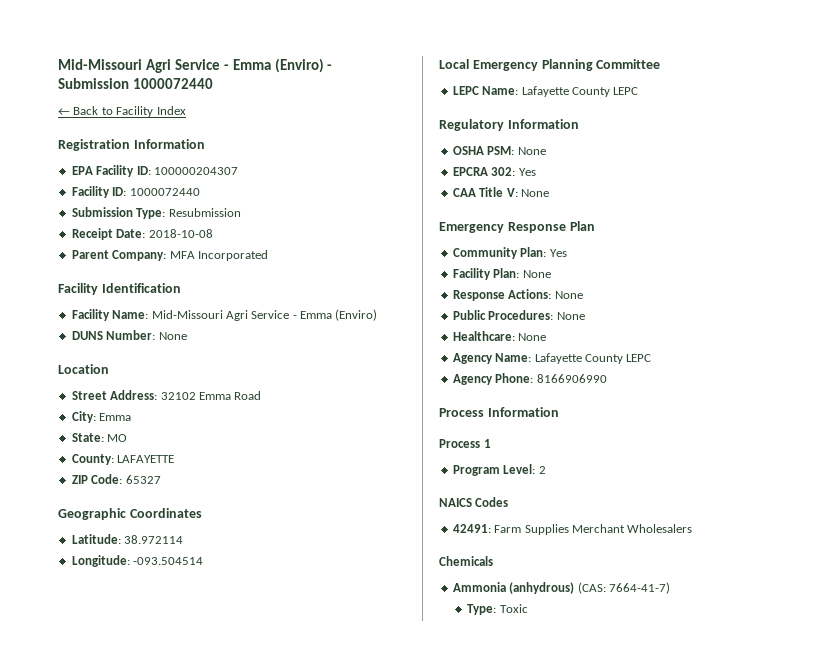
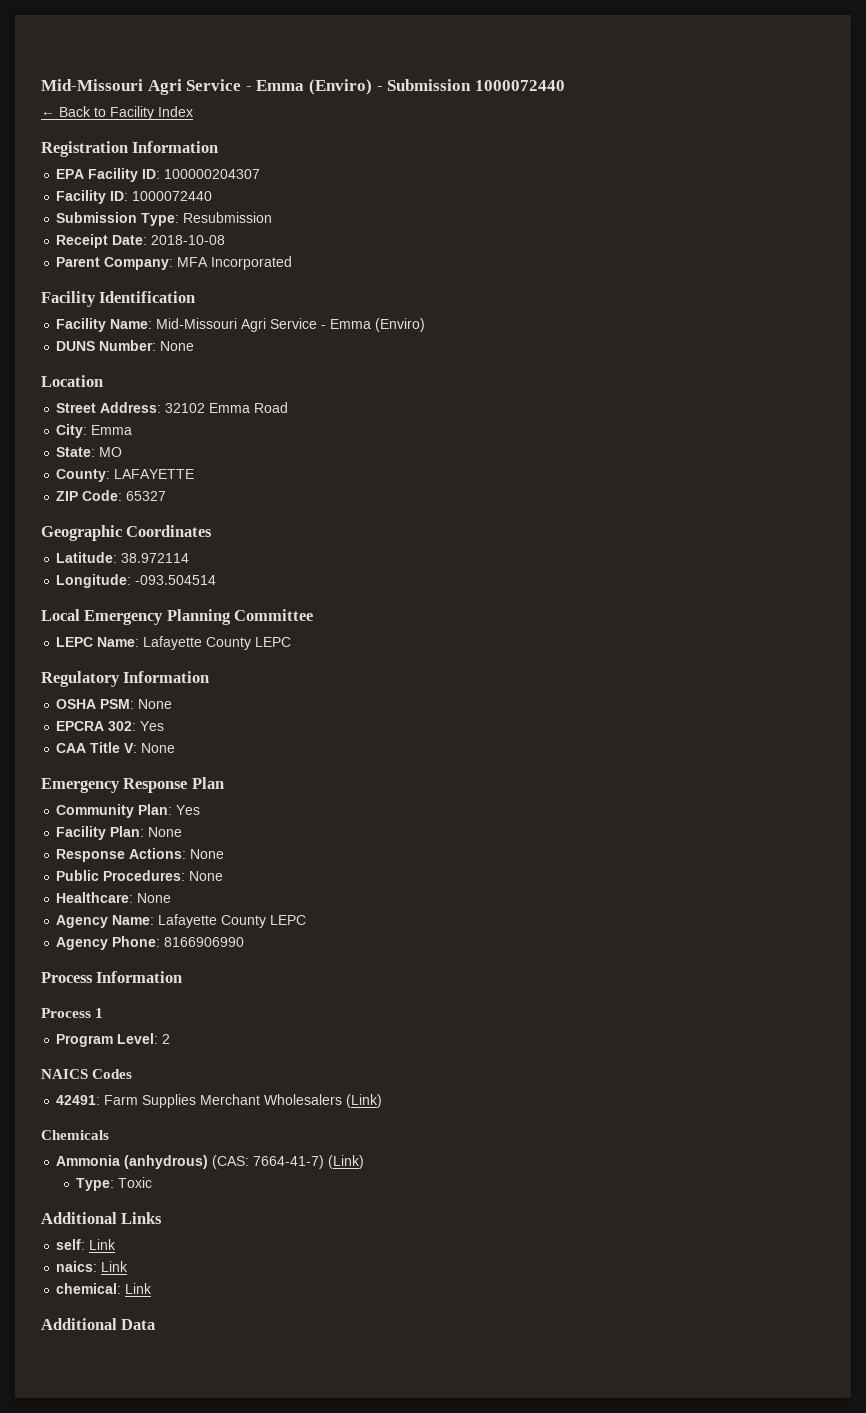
(693, 528) none -> [346,1094,383,1108] (Link)
(670, 588) none -> [328,1155,365,1169] (Link)
(528, 608) none -> [41,1212,163,1224] [56,1239,117,1250] [56,1261,129,1272] [56,1283,153,1294] [41,1318,156,1330] // Additional Links // self: Link // naics: Link // chemical: Link // Additional Data

